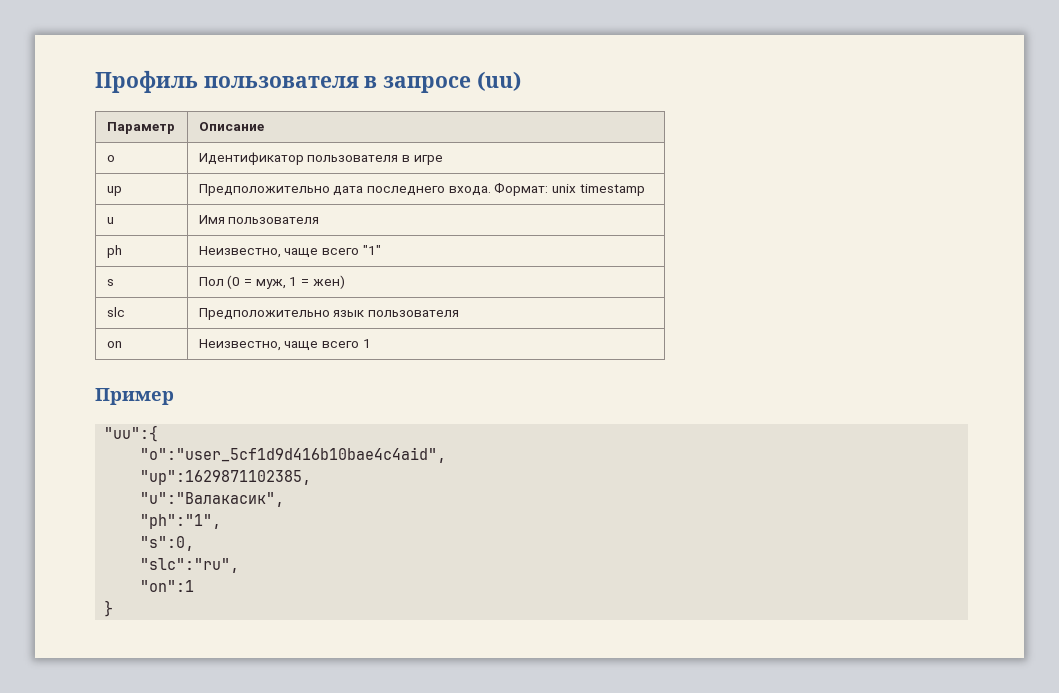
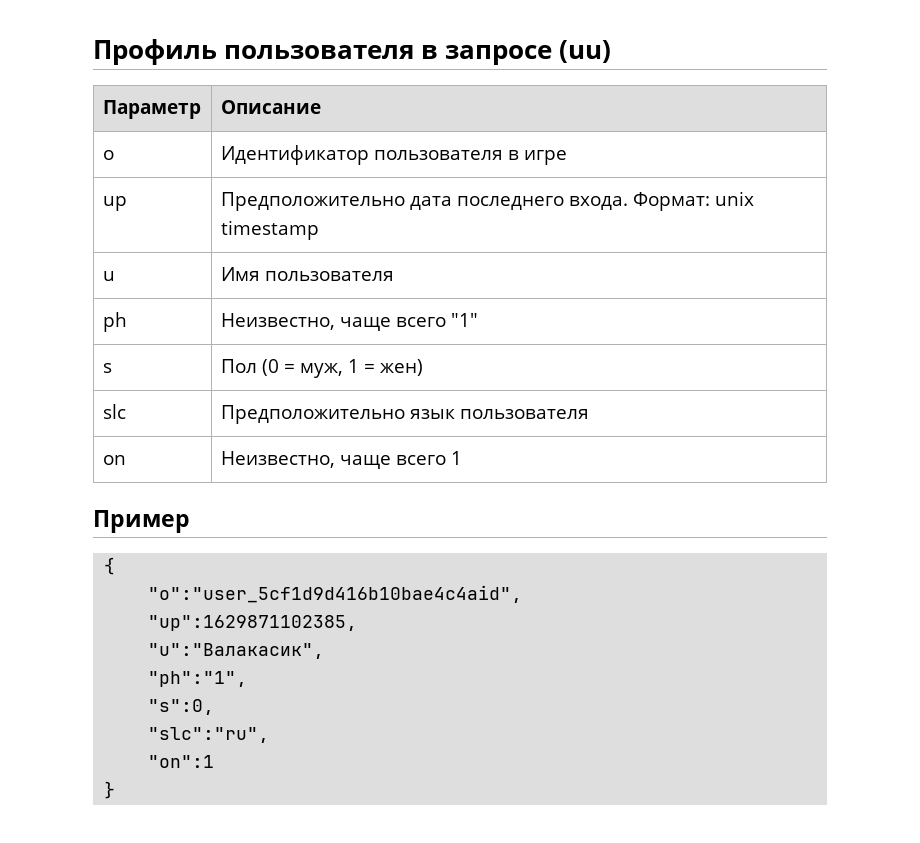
[104,425,158,442] "uu":{ -> [104,557,116,575] {

